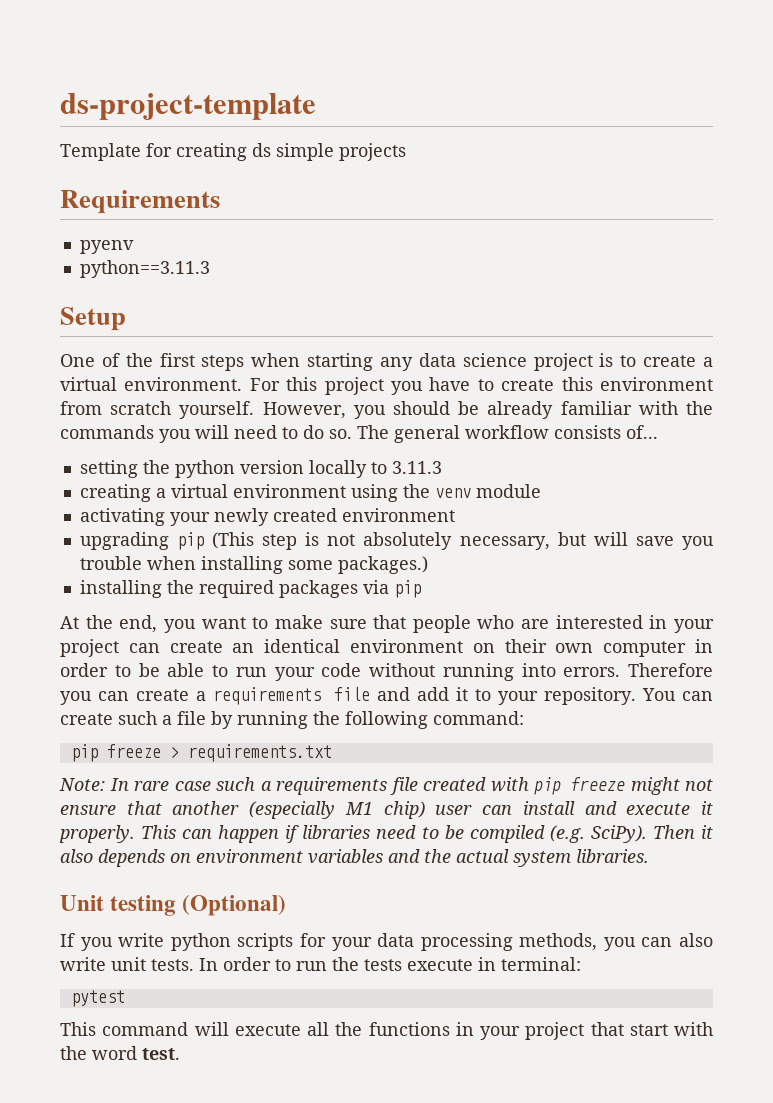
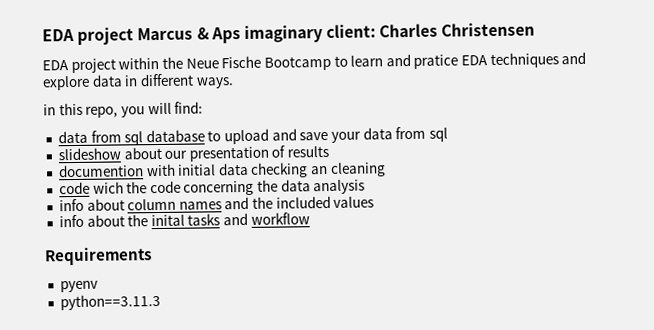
[60,93,316,120] [60,143,406,161] [60,190,220,214] [79,240,134,254] [79,260,210,278] [60,307,126,331] [60,353,713,371] [60,377,713,395] [60,401,713,419] [60,425,658,443] [79,460,442,478] [79,484,541,502] [79,508,455,526] [79,532,715,550] [79,556,428,574] [79,580,421,598] [60,615,714,633] [60,639,713,657] [60,663,713,681] [60,687,713,705] [60,711,524,729] [70,744,332,762] [59,777,714,795] [60,801,714,819] [59,825,714,843] [60,849,649,867] [60,895,287,916] [60,933,714,951] [60,957,581,971] [70,990,125,1007] [60,1022,713,1040] [60,1046,180,1060] ds-project-template // Template for creating ds simple projects // Requirements // pyenv // python==3.11.3 // Setup // One of the first steps when starting any data science project is to create a virtual environment. For this project you have to create this environment from scratch yourself. However, you should be already familiar with the commands you will need to do so. The general workflow consists of... // setting the python version locally to 3.11.3 // creating a virtual environment using the venv module // activating your newly created environment // upgrading pip (This step is not absolutely necessary, but will save you trouble when installing some packages.) // installing the required packages via pip // At the end, you want to make sure that people who are interested in your project can create an identical environment on their own computer in order to be able to run your code without running into errors. Therefore you can create a requirements file and add it to your repository. You can create such a file by running the following command: // pip freeze > requirements.txt // Note: In rare case such a requirements file created with pip freeze might not ensure that another (especially M1 chip) user can install and execute it properly. This can happen if libraries need to be compiled (e.g. SciPy). Then it also depends on environment variables and the actual system libraries. // Unit testing (Optional) // If you write python scripts for your data processing methods, you can also write unit tests. In order to run the tests execute in terminal: // pytest // This command will execute all the functions in your project that start with the word test. -> [42,22,536,45] [42,51,587,74] [42,73,234,91] [43,101,204,118] [57,126,448,146] [57,145,330,162] [57,162,386,178] [58,179,366,196] [58,195,375,212] [58,212,310,228] [44,247,152,266] [59,280,98,293] [59,293,161,311] EDA project Marcus & Aps imaginary client: Charles Christensen // EDA project within the Neue Fische Bootcamp to learn and pratice EDA techniques and explore data in different ways. // in this repo, you will find: // data from sql database to upload and save your data from sql // slideshow about our presentation of results // documention with initial data checking an cleaning // code wich the code concerning the data analysis // info about column names and the included values // info about the inital tasks and workflow // Requirements // pyenv // python==3.11.3

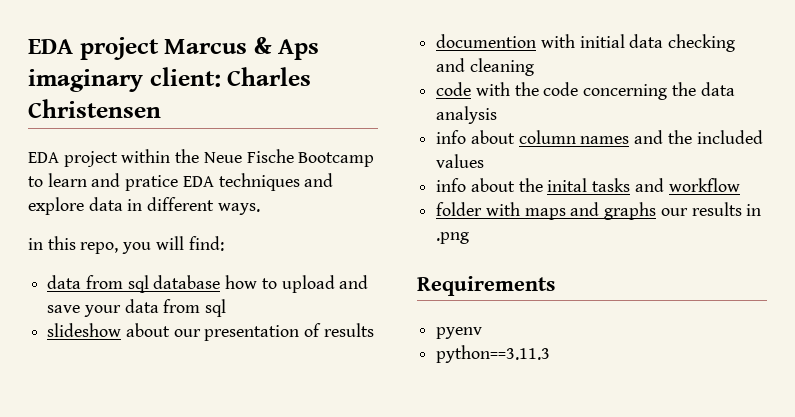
(205, 136) none -> [225,275,258,289] how
[311,165,329,175] an -> [436,58,466,72] and
[92,181,124,194] wich -> [475,82,510,96] with
(310, 218) none -> [436,202,762,220] [436,232,470,244] // folder with maps and graphs our results in .png

